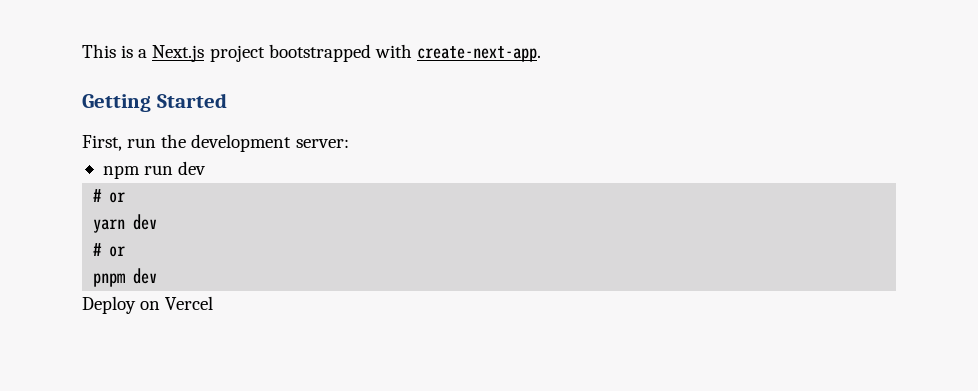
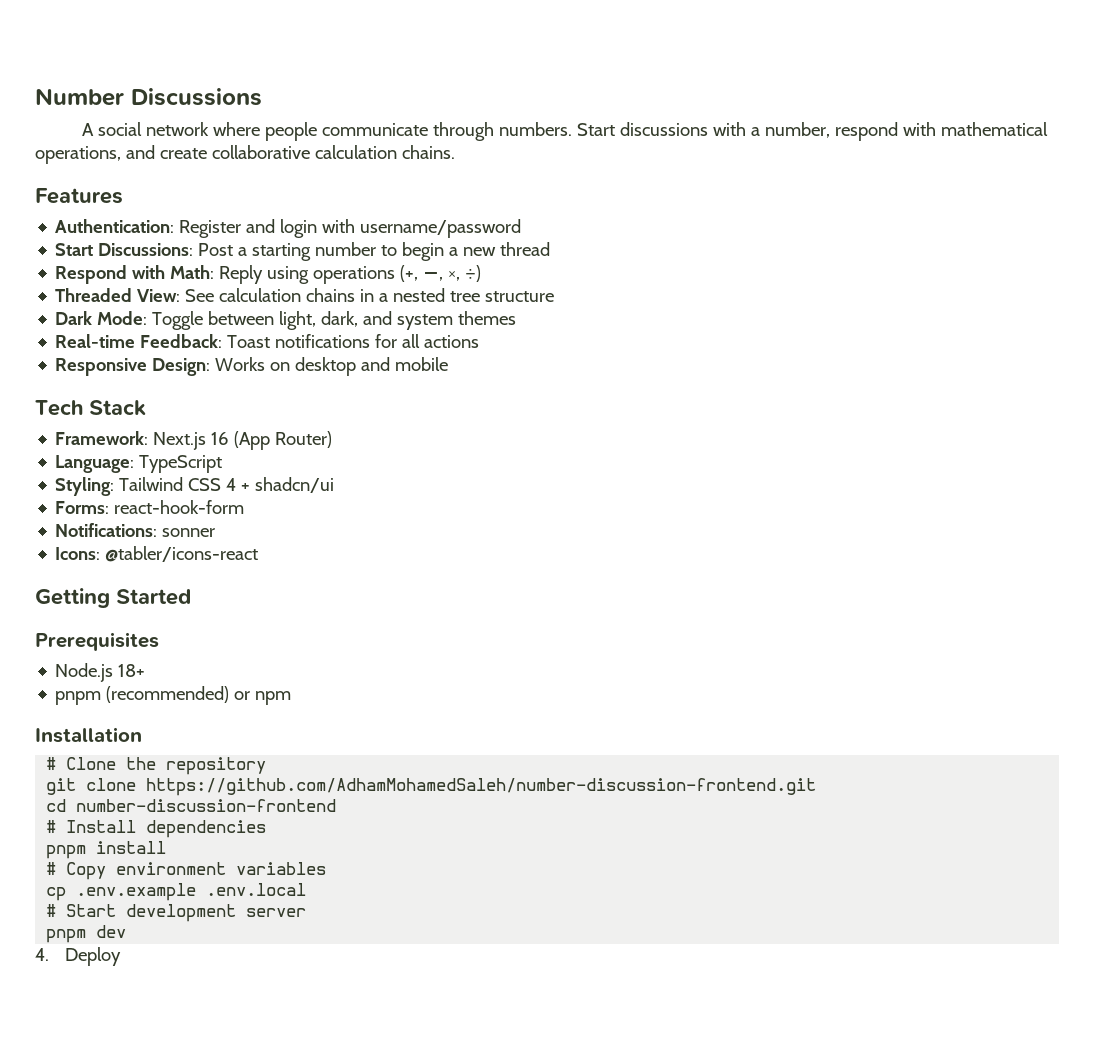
[82,44,541,62] [82,93,227,112] [82,134,349,152] This is a Next.js project bootstrapped with create-next-app. // Getting Started // First, run the development server: // -> [35,88,262,106] [81,122,1048,141] [35,145,455,164] [35,188,123,204] [55,219,522,238] [55,242,551,261] [55,265,482,284] [55,288,555,302] [55,311,517,330] [55,334,480,348] [55,357,449,376] [35,400,146,416] [55,431,333,450] [55,455,223,473] [55,477,335,496] [55,500,245,514] [55,523,216,537] [55,546,259,562] [35,588,191,608] [35,632,159,651] [55,663,146,682] [55,686,251,705] Number Discussions // A social network where people communicate through numbers. Start discussions with a number, respond with mathematical operations, and create collaborative calculation chains. // Features // Authentication: Register and login with username/password // Start Discussions: Post a starting number to begin a new thread // Respond with Math: Reply using operations (+, −, ×, ÷) // Threaded View: See calculation chains in a nested tree structure // Dark Mode: Toggle between light, dark, and system themes // Real-time Feedback: Toast notifications for all actions // Responsive Design: Works on desktop and mobile // Tech Stack // Framework: Next.js 16 (App Router) // Language: TypeScript // Styling: Tailwind CSS 4 + shadcn/ui // Forms: react-hook-form // Notifications: sonner // Icons: @tabler/icons-react // Getting Started // Prerequisites // Node.js 18+ // pnpm (recommended) or
[144,161,207,175] [93,189,126,203] [93,214,158,233] [93,243,126,257] run dev // # or // yarn dev // # or -> [35,727,142,743] [46,757,267,775] [46,778,817,796] [46,799,337,812] [46,820,267,838] [46,841,167,859] [46,862,327,880] [46,883,307,901] [46,904,307,922] // Installation // # Clone the repository // git clone https://github.com/AdhamMohamedSaleh/number-discussion-frontend.git // cd number-discussion-frontend // # Install dependencies // pnpm install // # Copy environment variables // cp .env.example .env.local // # Start development server
[82,296,214,314] Deploy on Vercel -> [35,947,122,966] 4. Deploy

